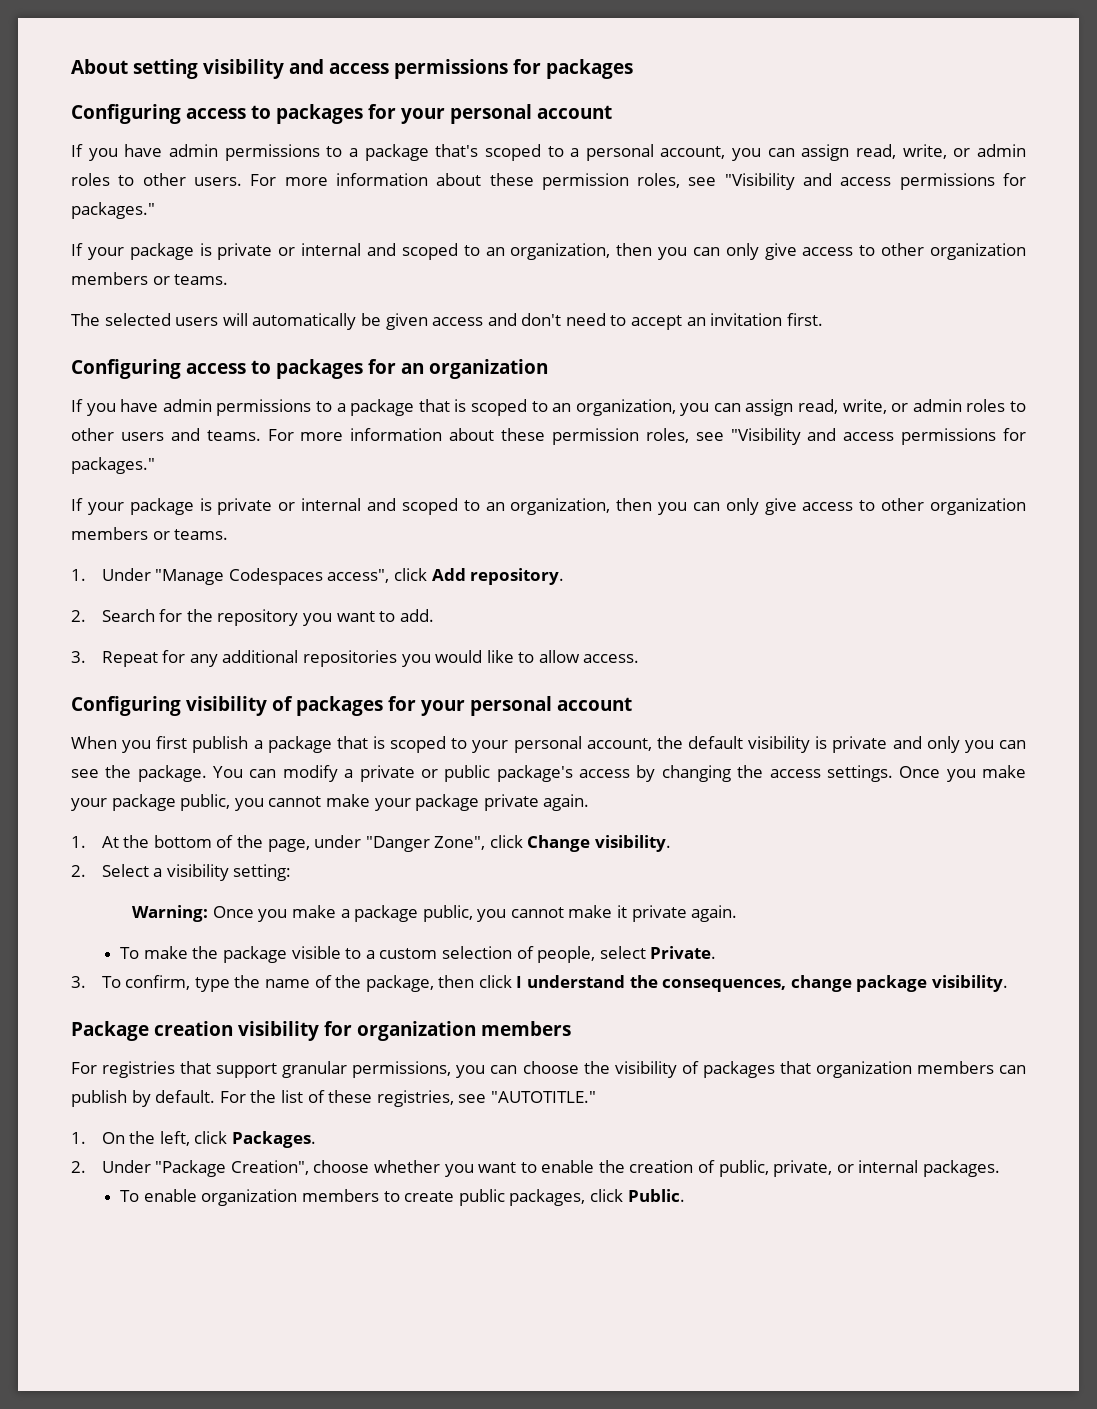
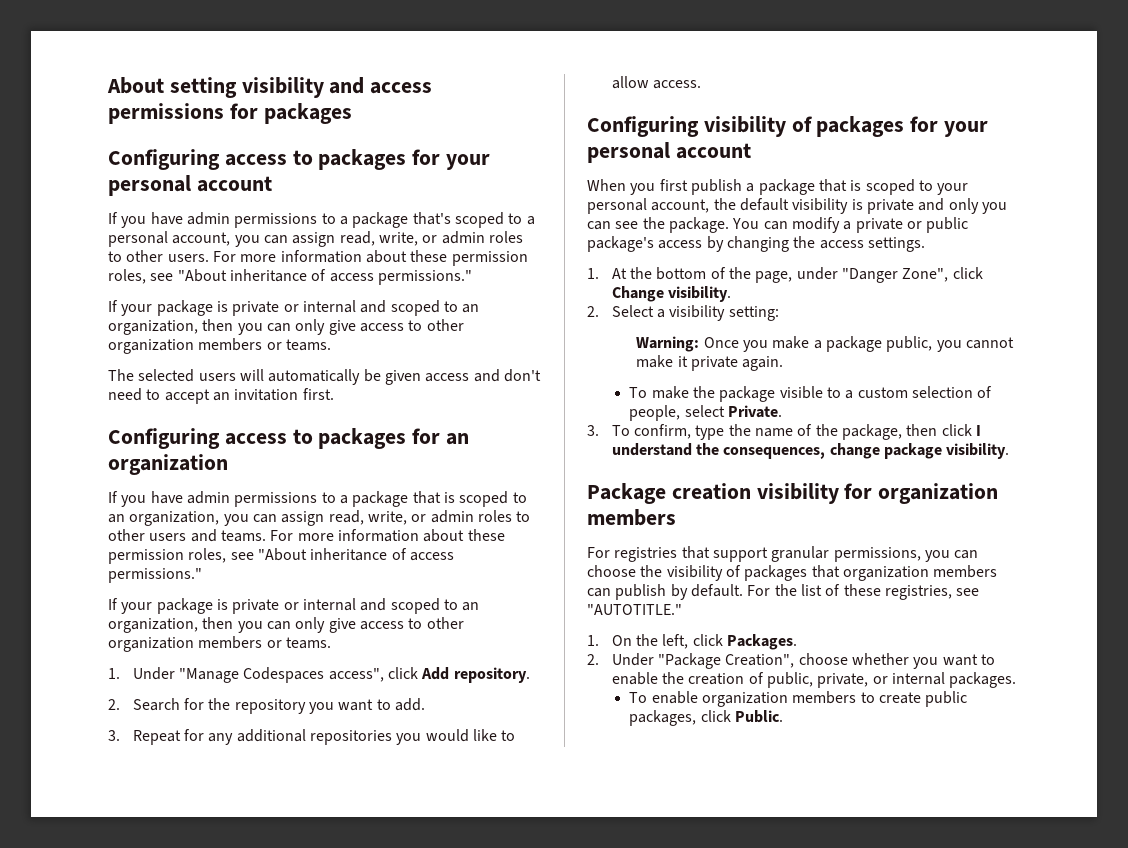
[724,173,1026,190] [71,202,155,219] "Visibility and access permissions for packages." -> [177,269,472,285] "About inheritance of access permissions."
[730,428,1026,445] [71,457,155,474] "Visibility and access permissions for packages." -> [257,548,454,561] [108,568,202,583] "About inheritance of access permissions."
[899,765,1026,782] [71,794,590,811] Once you make your package public, you cannot make your package private again. -> (925, 244) none

